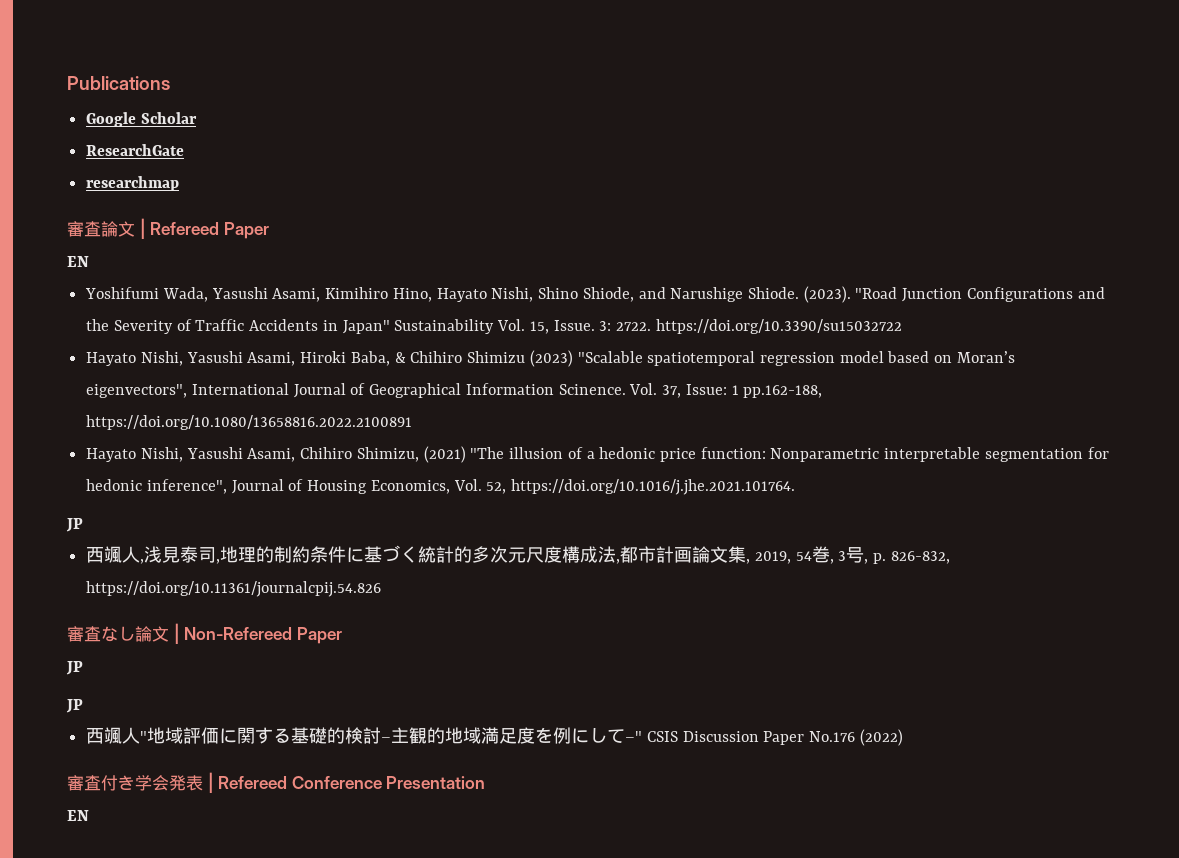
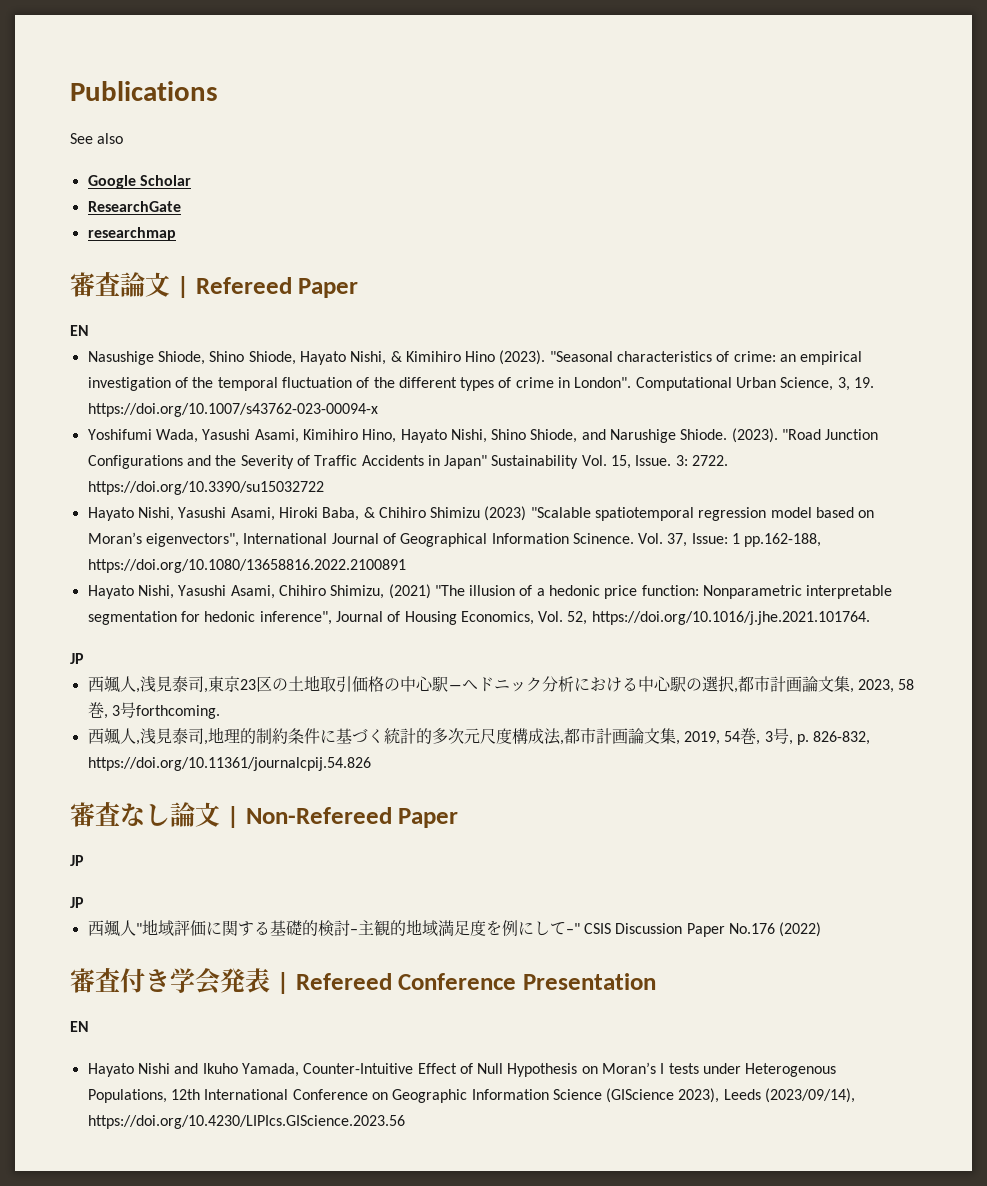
(170, 83) none -> [70,133,124,144] // See also
(89, 261) none -> [87,350,863,365] [87,377,875,391] [87,403,378,417] // Nasushige Shiode, Shino Shiode, Hayato Nishi, & Kimihiro Hino (2023). "Seasonal characteristics of crime: an empirical investigation of the temporal fluctuation of the different types of crime in London". Computational Urban Science, 3, 19. https://doi.org/10.1007/s43762-023-00094-x
(83, 525) none -> [87,675,915,693] [87,702,220,719] // 西颯人,浅見泰司,東京23区の土地取引価格の中心駅―ヘドニック分析における中心駅の選択,都市計画論文集, 2023, 58巻, 3号forthcoming.
(89, 815) none -> [87,1062,837,1077] [87,1088,856,1103] [87,1115,405,1129] // Hayato Nishi and Ikuho Yamada, Counter-Intuitive Effect of Null Hypothesis on Moran’s I tests under Heterogenous Populations, 12th International Conference on Geographic Information Science (GIScience 2023), Leeds (2023/09/14), https://doi.org/10.4230/LIPIcs.GIScience.2023.56

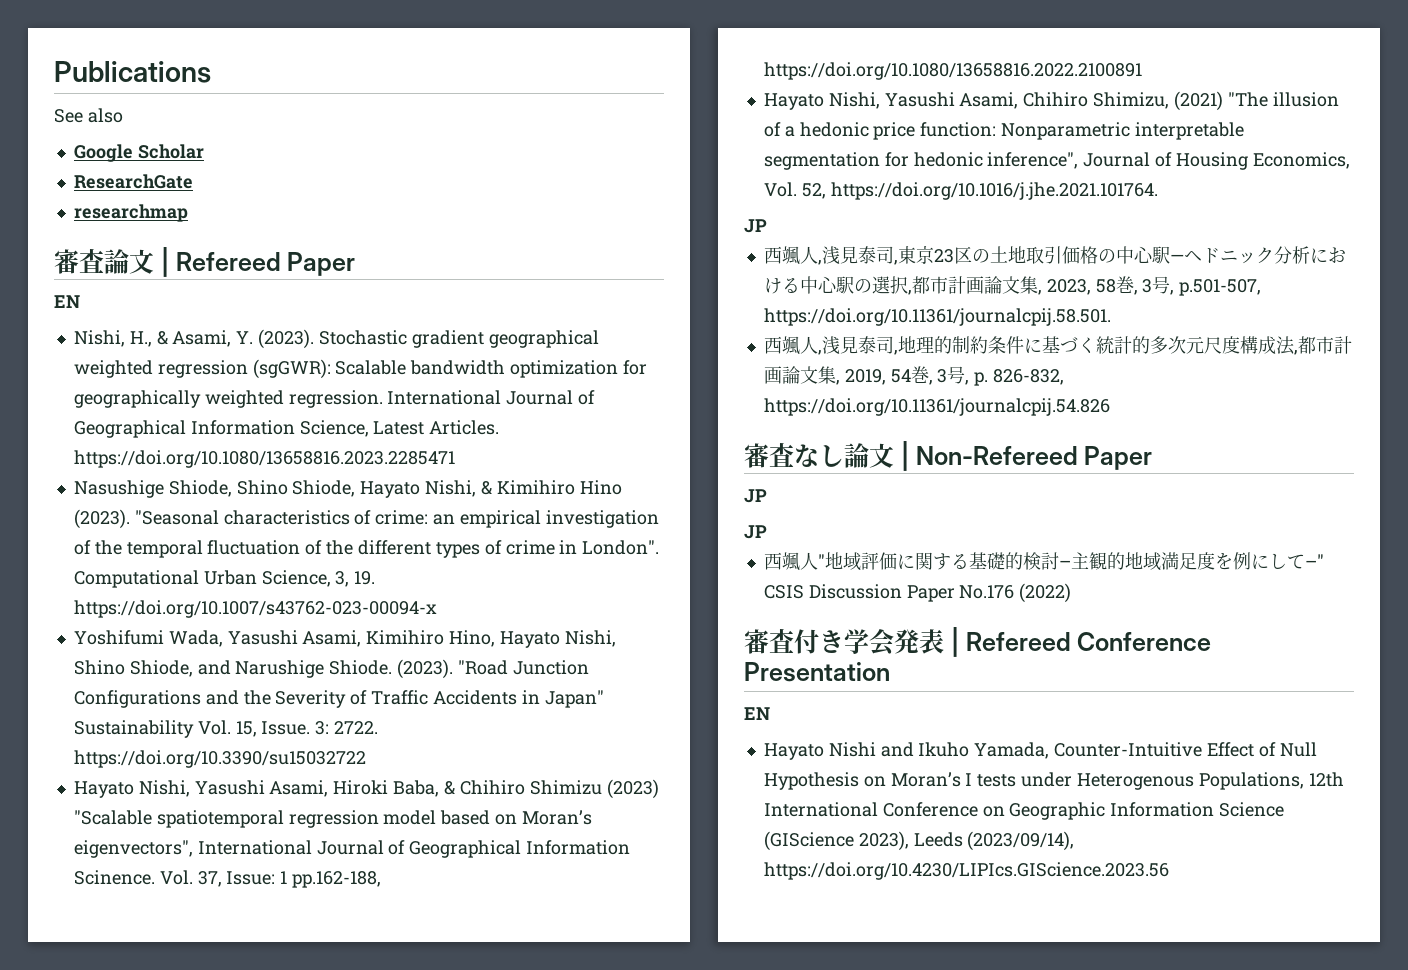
(89, 330) none -> [73,329,599,349] [73,359,647,379] [73,390,596,408] [73,420,500,438] [73,450,455,468] // Nishi, H., & Asami, Y. (2023). Stochastic gradient geographical weighted regression (sgGWR): Scalable bandwidth optimization for geographically weighted regression. International Journal of Geographical Information Science, Latest Articles. https://doi.org/10.1080/13658816.2023.2285471
[135,705,220,719] forthcoming. -> [1170,279,1262,296] [763,308,1111,326] , p.501-507, https://doi.org/10.11361/journalcpij.58.501.

